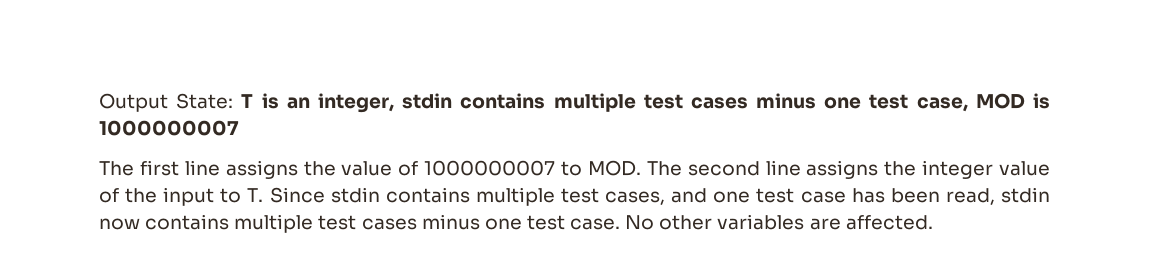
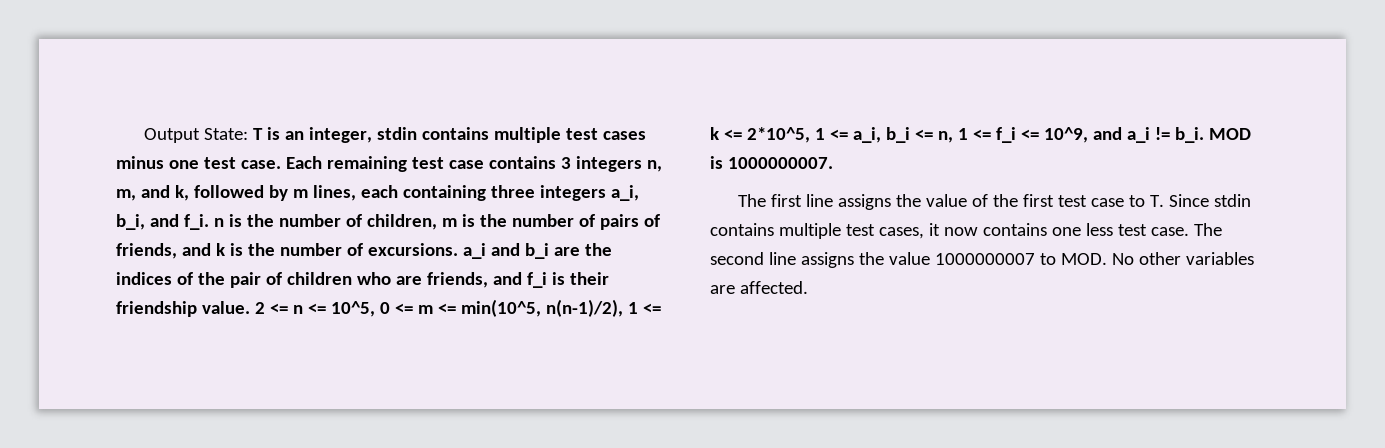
[916,97,968,112] case, -> [240,156,662,172] [116,185,639,201] [116,214,660,230] [116,243,612,259] [116,272,609,288] [116,299,661,317] [710,127,1204,143] case. Each remaining test case contains 3 integers n, m, and k, followed by m lines, each containing three integers a_i, b_i, and f_i. n is the number of children, m is the number of pairs of friends, and k is the number of excursions. a_i and b_i are the indices of the pair of children who are friends, and f_i is their friendship value. 2 <= n <= 10^5, 0 <= m <= min(10^5, n(n-1)/2), 1 <= k <= 2*10^5, 1 <= a_i, b_i <= n, 1 <= f_i <= 10^9, and a_i != b_i.
[99,120,239,136] 1000000007 -> [727,157,833,169] 1000000007.
[424,160,1050,179] [99,187,215,206] 1000000007 to MOD. The second line assigns the integer value of the input -> [993,194,1125,207] the first test case
[671,187,1050,205] [99,214,621,233] and one test case has been read, stdin now contains multiple test cases minus one test case. -> [928,223,1222,236] [710,252,1107,268] it now contains one less test case. The second line assigns the value 1000000007 to MOD.

